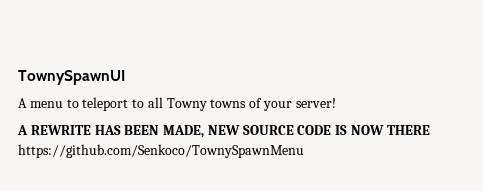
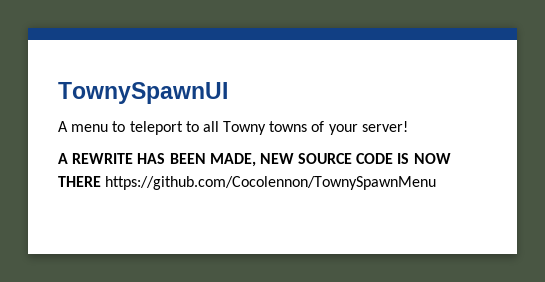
[18,144,304,158] https://github.com/Senkoco/TownySpawnMenu -> [105,176,437,190] https://github.com/Cocolennon/TownySpawnMenu

